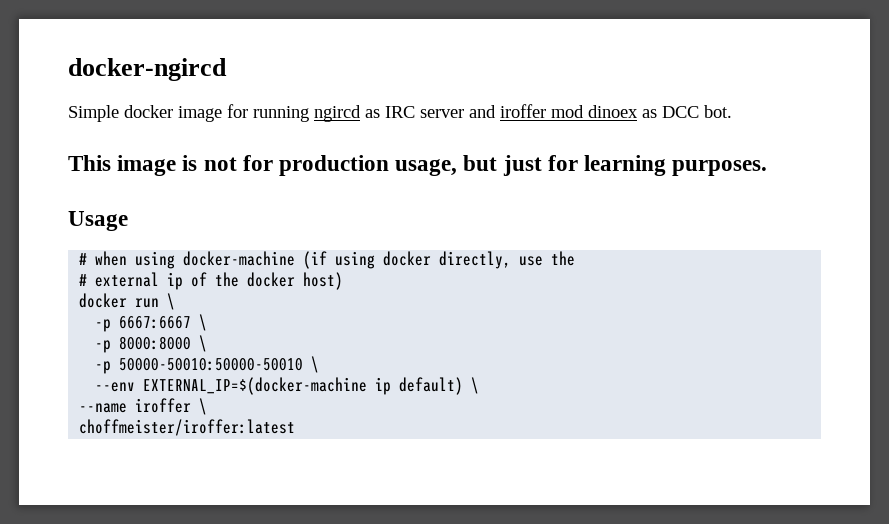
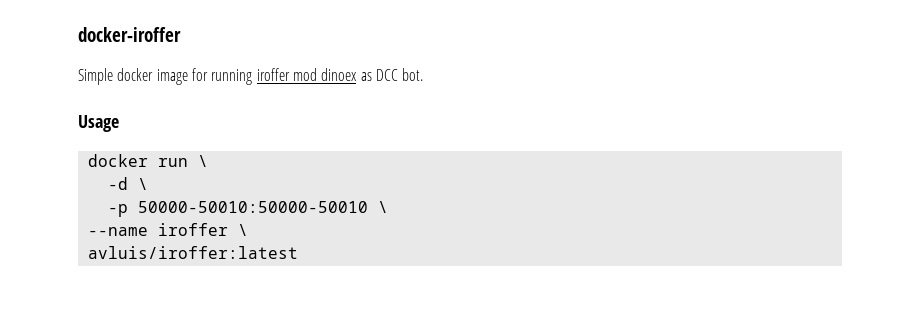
[68,58,227,81] docker-ngircd -> [78,27,181,42] docker-iroffer
[314,105,496,122] ngircd as IRC server and -> (253, 77) none
[68,155,768,176] [68,211,128,231] [79,251,576,269] [79,272,344,290] [79,293,176,310] [95,314,208,332] [95,336,192,353] This image is not for production usage, but just for learning purposes. // Usage // # when using docker-machine (if using docker directly, use the // # external ip of the docker host) // docker run \ // -p 6667:6667 \ // -p 8000:8000 -> [78,115,119,132] [87,154,208,167] [107,177,128,190] Usage // docker run \ // -d
[95,377,480,395] // --env EXTERNAL_IP=$(docker-machine ip default) \ -> (388, 207) none
[79,419,296,436] choffmeister/iroffer:latest -> [87,246,298,259] avluis/iroffer:latest

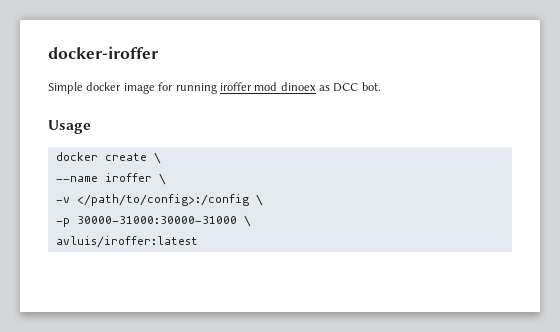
[157,155,208,167] [107,177,148,190] [107,201,388,217] [87,223,228,236] run \ // -d \ // -p 50000-50010:50000-50010 \ // --name iroffer -> [104,152,161,164] [55,173,166,185] [55,194,263,206] [55,216,237,227] create \ // --name iroffer \ // -v </path/to/config>:/config \ // -p 30000-31000:30000-31000

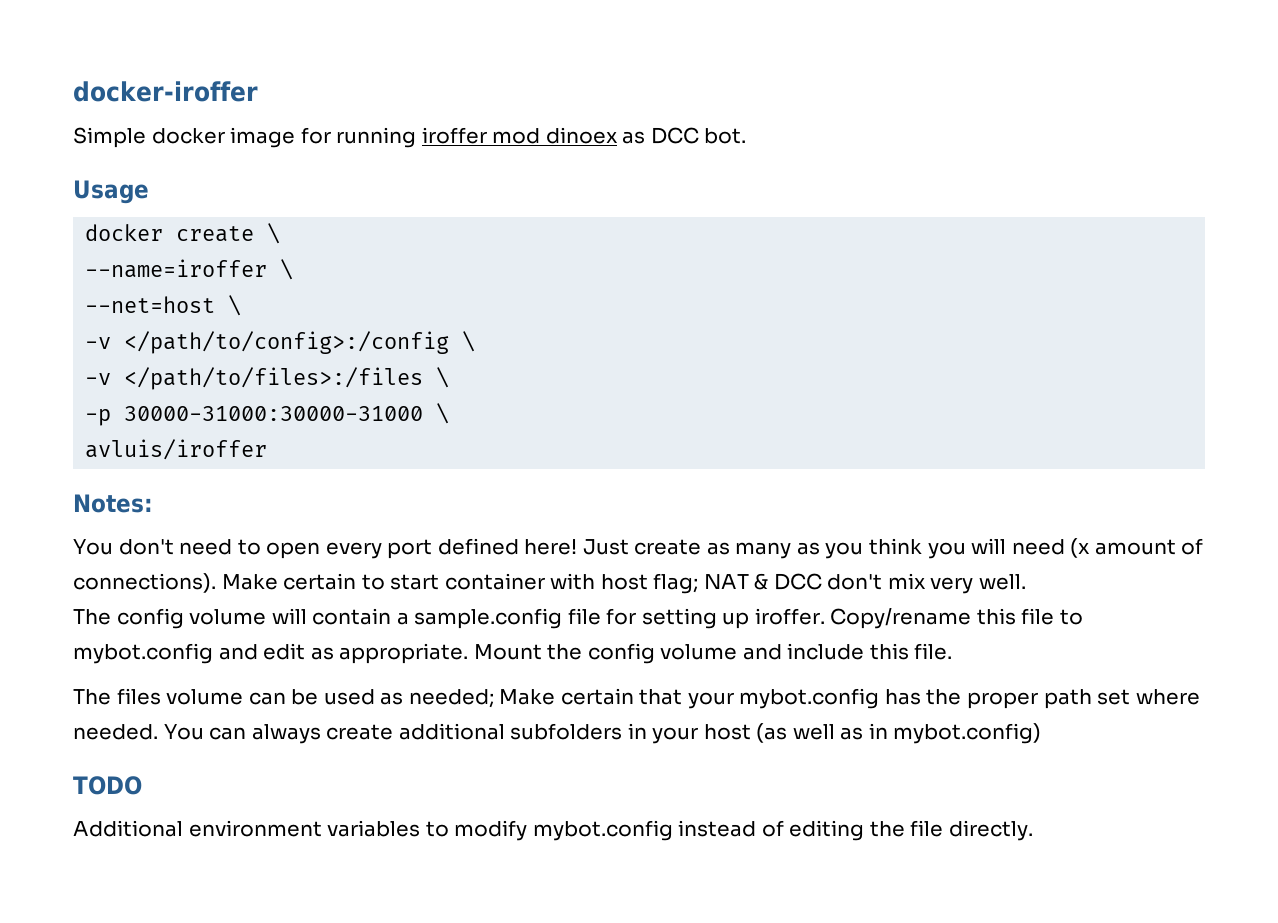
[55,173,152,182] --name iroffer -> [85,259,294,280] [85,296,216,313] --name=iroffer \ // --net=host
(263, 200) none -> [85,367,450,390] // -v </path/to/files>:/files \
[55,236,198,248] avluis/iroffer:latest -> [85,439,268,460] [73,494,153,513] [73,538,1204,559] [73,573,1027,594] [73,608,1084,629] [73,643,953,664] [73,688,1200,709] [73,723,1042,744] [73,776,142,795] [73,820,1033,841] avluis/iroffer // Notes: // You don't need to open every port defined here! Just create as many as you think you will need (x amount of connections). Make certain to start container with host flag; NAT & DCC don't mix very well. // The config volume will contain a sample.config file for setting up iroffer. Copy/rename this file to mybot.config and edit as appropriate. Mount the config volume and include this file. // The files volume can be used as needed; Make certain that your mybot.config has the proper path set where needed. You can always create additional subfolders in your host (as well as in mybot.config) // TODO // Additional environment variables to modify mybot.config instead of editing the file directly.

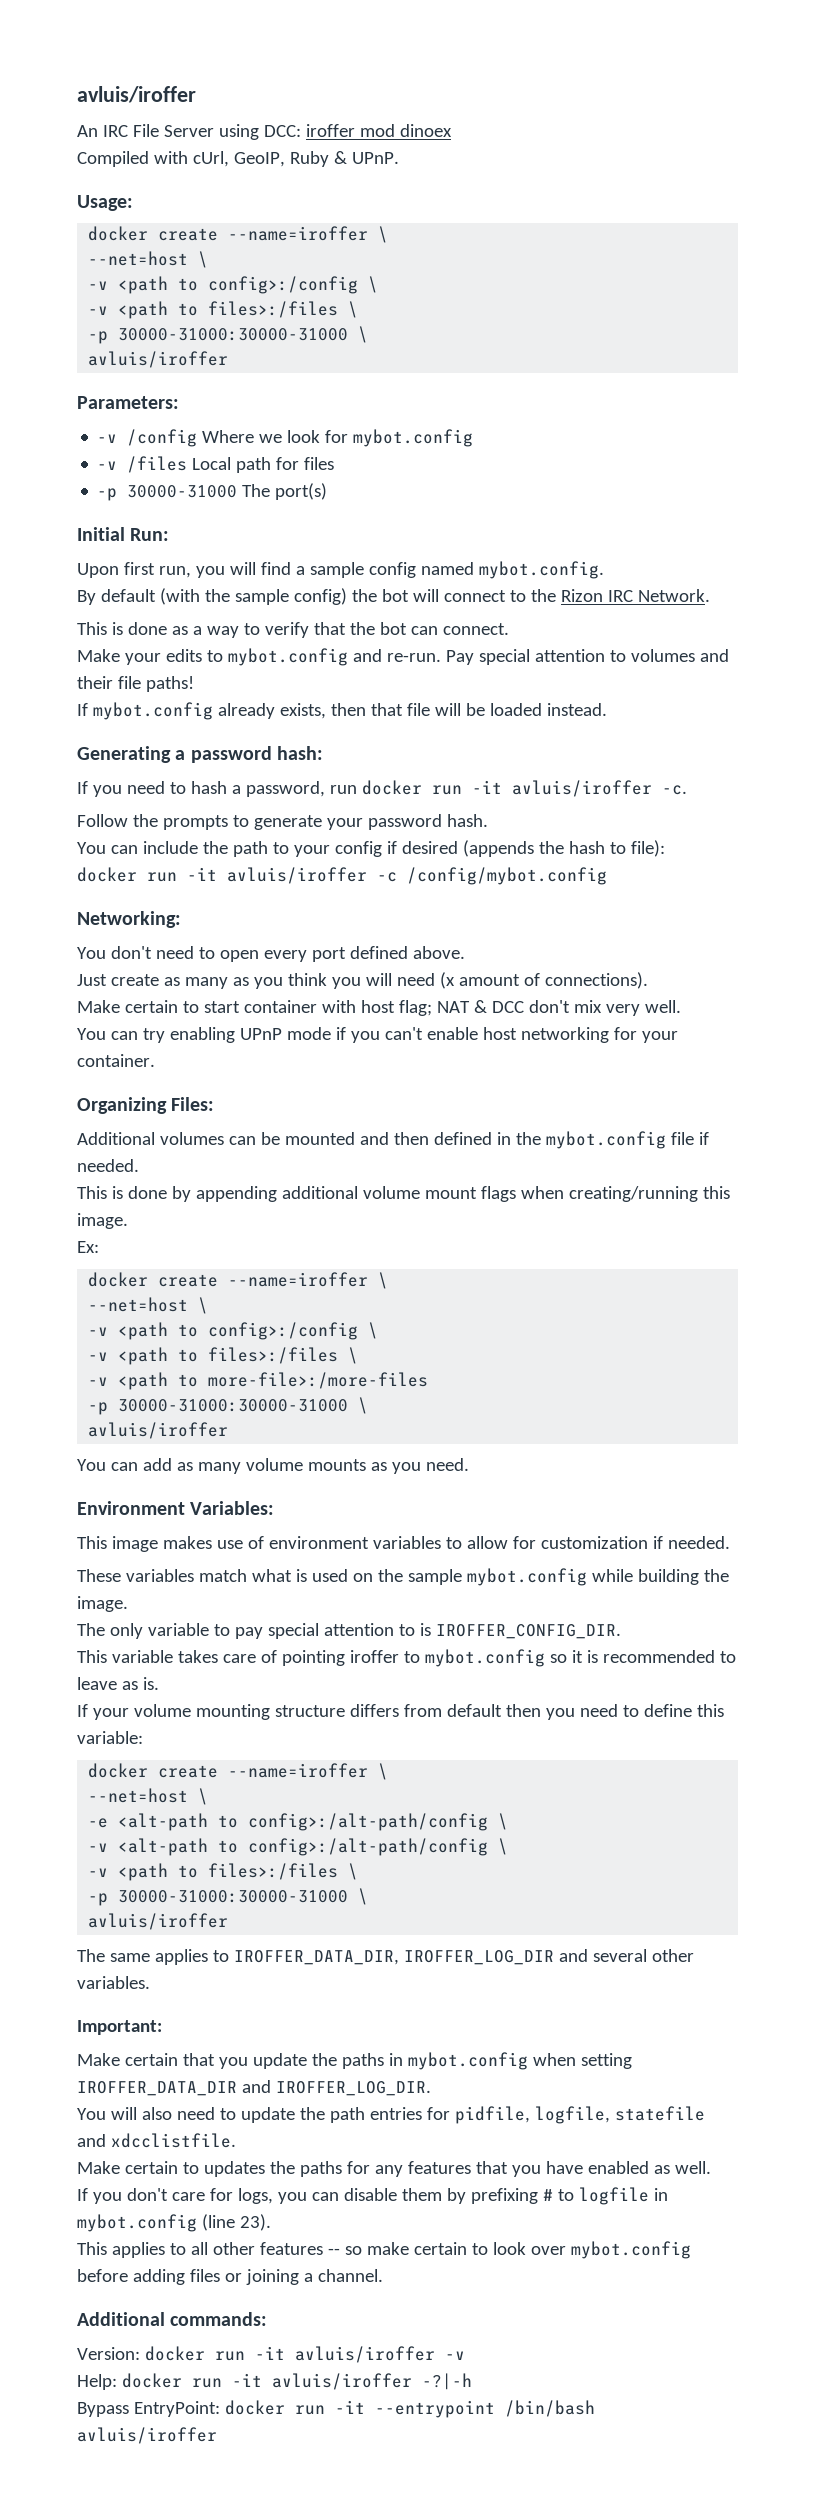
[73,81,258,102] [73,127,747,148] [73,180,149,204] [85,223,281,244] [85,259,294,280] [85,295,242,316] [85,331,476,354] [85,367,450,390] [85,403,450,426] [85,439,268,460] [73,494,153,513] docker-iroffer // Simple docker image for running iroffer mod dinoex as DCC bot. // Usage // docker create \ // --name=iroffer \ // --net=host \ // -v </path/to/config>:/config \ // -v </path/to/files>:/files \ // -p 30000-31000:30000-31000 \ // avluis/iroffer // Notes: -> [77,86,196,103] [77,124,452,140] [77,151,399,167] [77,195,133,211] [88,226,389,243] [88,251,209,268] [88,276,379,294] [88,301,359,319] [88,326,369,344] [88,351,229,368] [77,396,179,409] [97,429,474,447] [97,456,335,473] [97,483,328,501] [77,527,170,541] [77,561,604,579] [77,588,710,605] [77,622,509,638] [77,648,729,666] [77,676,194,692] [77,702,607,720] [77,746,323,763] [77,780,687,797] [77,814,488,830] [77,840,665,857] [77,867,607,885] [77,911,181,928] avluis/iroffer // An IRC File Server using DCC: iroffer mod dinoex // Compiled with cUrl, GeoIP, Ruby & UPnP. // Usage: // docker create --name=iroffer \ // --net=host \ // -v <path to config>:/config \ // -v <path to files>:/files \ // -p 30000-31000:30000-31000 \ // avluis/iroffer // Parameters: // -v /config Where we look for mybot.config // -v /files Local path for files // -p 30000-31000 The port(s) // Initial Run: // Upon first run, you will find a sample config named mybot.config. // By default (with the sample config) the bot will connect to the Rizon IRC Network. // This is done as a way to verify that the bot can connect. // Make your edits to mybot.config and re-run. Pay special attention to volumes and their file paths! // If mybot.config already exists, then that file will be loaded instead. // Generating a password hash: // If you need to hash a password, run docker run -it avluis/iroffer -c. // Follow the prompts to generate your password hash. // You can include the path to your config if desired (appends the hash to file): // docker run -it avluis/iroffer -c /config/mybot.config // Networking:
[524,539,578,555] here! -> [412,946,465,959] above. //
(216, 583) none -> (648, 980) //
[73,608,1084,629] [73,643,953,664] [73,688,1200,709] [73,723,1042,744] [73,776,142,795] [73,820,1033,841] The config volume will contain a sample.config file for setting up iroffer. Copy/rename this file to mybot.config and edit as appropriate. Mount the config volume and include this file. // The files volume can be used as needed; Make certain that your mybot.config has the proper path set where needed. You can always create additional subfolders in your host (as well as in mybot.config) // TODO // Additional environment variables to modify mybot.config instead of editing the file directly. -> [77,1027,678,1043] [77,1054,155,1067] [77,1097,215,1114] [77,1131,709,1149] [77,1159,139,1172] [77,1186,730,1202] [77,1213,128,1229] [77,1241,99,1253] [88,1272,389,1289] [88,1297,209,1314] [88,1322,379,1340] [88,1347,359,1365] [88,1372,429,1390] [88,1397,369,1415] [88,1422,229,1439] [77,1458,469,1474] [77,1501,275,1515] [77,1536,730,1552] [77,1568,729,1586] [77,1596,128,1612] [77,1623,621,1639] [77,1649,736,1667] [77,1677,159,1690] [77,1704,724,1720] [77,1731,143,1744] [88,1763,389,1780] [88,1788,209,1805] [88,1813,509,1831] [88,1838,509,1856] [88,1863,359,1881] [88,1888,369,1906] [88,1913,229,1930] [77,1949,694,1965] [77,1976,150,1989] [77,2020,162,2035] [77,2052,632,2070] [77,2080,431,2096] [77,2106,705,2124] [77,2133,236,2148] [77,2161,711,2177] [77,2187,668,2205] [77,2214,271,2232] [77,2241,691,2259] [77,2269,383,2285] [77,2312,268,2326] [77,2346,465,2363] [77,2373,472,2390] [77,2400,595,2418] [77,2427,217,2444] You can try enabling UPnP mode if you can't enable host networking for your container. // Organizing Files: // Additional volumes can be mounted and then defined in the mybot.config file if needed. // This is done by appending additional volume mount flags when creating/running this image. // Ex: // docker create --name=iroffer \ // --net=host \ // -v <path to config>:/config \ // -v <path to files>:/files \ // -v <path to more-file>:/more-files // -p 30000-31000:30000-31000 \ // avluis/iroffer // You can add as many volume mounts as you need. // Environment Variables: // This image makes use of environment variables to allow for customization if needed. // These variables match what is used on the sample mybot.config while building the image. // The only variable to pay special attention to is IROFFER_CONFIG_DIR. // This variable takes care of pointing iroffer to mybot.config so it is recommended to leave as is. // If your volume mounting structure differs from default then you need to define this variable: // docker create --name=iroffer \ // --net=host \ // -e <alt-path to config>:/alt-path/config \ // -v <alt-path to config>:/alt-path/config \ // -v <path to files>:/files \ // -p 30000-31000:30000-31000 \ // avluis/iroffer // The same applies to IROFFER_DATA_DIR, IROFFER_LOG_DIR and several other variables. // Important: // Make certain that you update the paths in mybot.config when setting IROFFER_DATA_DIR and IROFFER_LOG_DIR. // You will also need to update the path entries for pidfile, logfile, statefile and xdcclistfile. // Make certain to updates the paths for any features that you have enabled as well. // If you don't care for logs, you can disable them by prefixing # to logfile in mybot.config (line 23). // This applies to all other features -- so make certain to look over mybot.config before adding files or joining a channel. // Additional commands: // Version: docker run -it avluis/iroffer -v // Help: docker run -it avluis/iroffer -?|-h // Bypass EntryPoint: docker run -it --entrypoint /bin/bash avluis/iroffer

